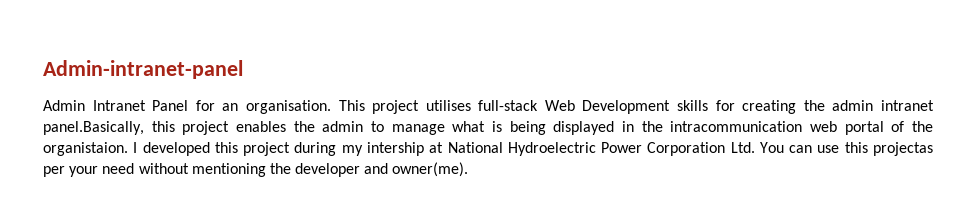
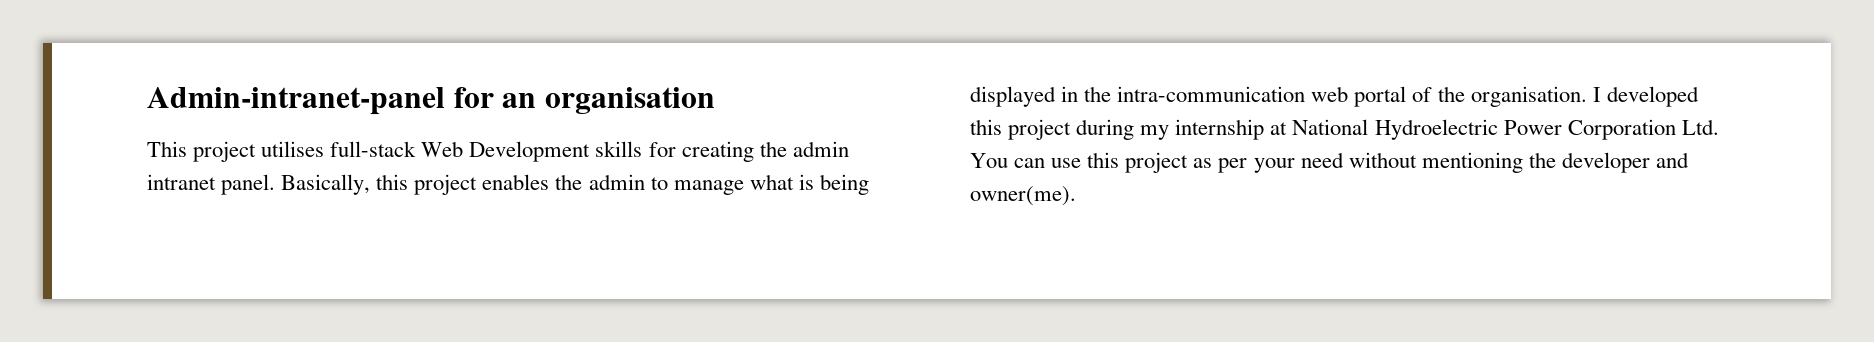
[43,100,189,111] // Admin Intranet Panel -> (445, 101) none
[245,100,331,114] organisation. -> [544,87,715,115] organisation //
[43,121,144,135] panel.Basically, -> [221,174,371,195] panel. Basically,
[670,121,803,132] intracommunication -> [1117,86,1306,102] intra-communication
[43,142,128,156] organistaion. -> [1470,86,1587,107] organisation.
[366,142,424,156] intership -> [1175,119,1265,140] internship
[873,142,934,156] projectas -> [1125,152,1213,173] project as

